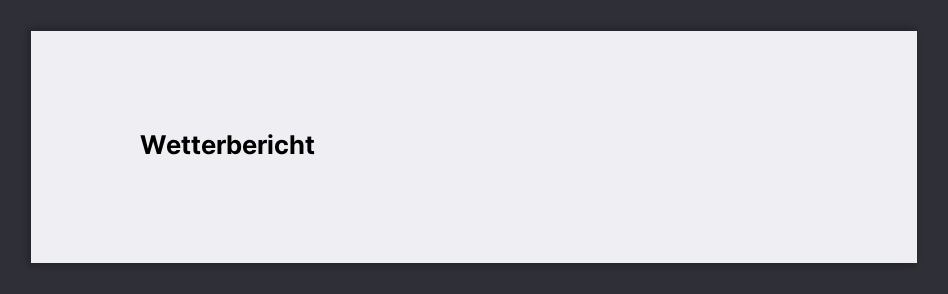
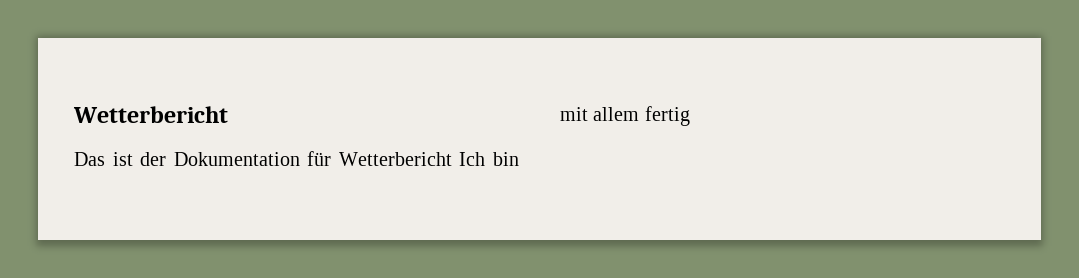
[140,134,315,155] Wetterbericht -> [73,106,228,123] [74,151,519,166] [560,106,690,126] Wetterbericht // Das ist der Dokumentation für Wetterbericht Ich bin mit allem fertig

